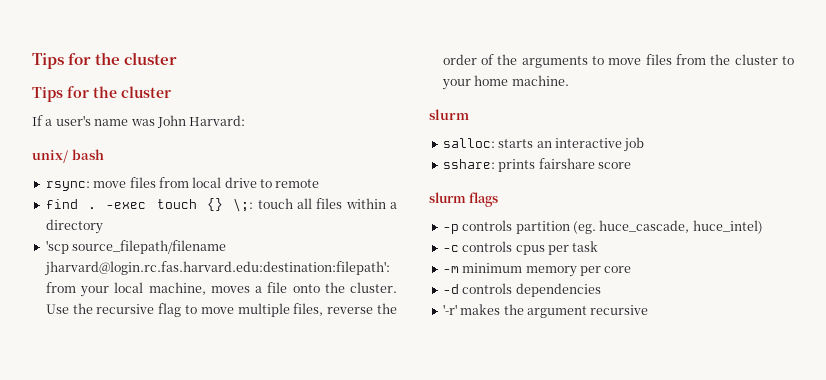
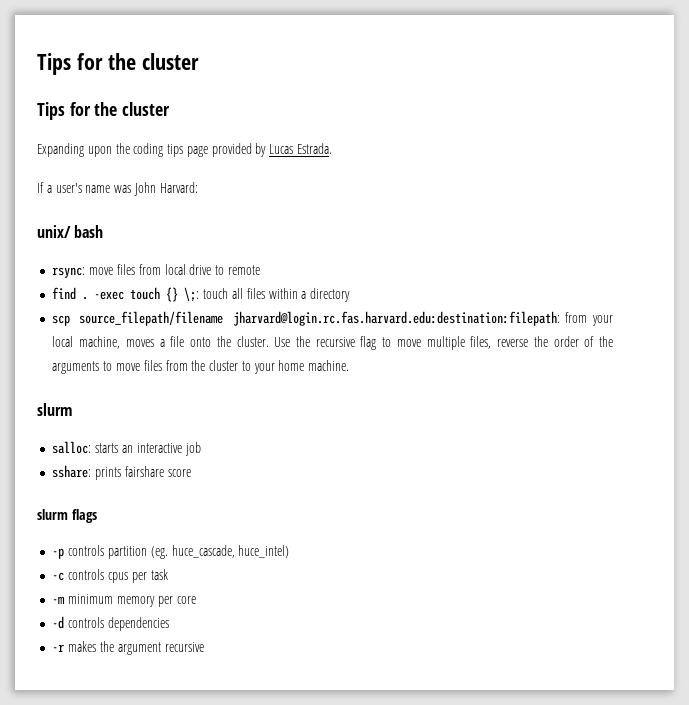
(171, 92) none -> [37,143,333,157] // Expanding upon the coding tips page provided by Lucas Estrada.
[45,240,227,254] [44,261,390,276] 'scp source_filepath/filename jharvard@login.rc.fas.harvard.edu:destination:filepath': -> [52,311,560,326] scp source_filepath/filename jharvard@login.rc.fas.harvard.edu:destination:filepath:
[442,304,457,315] '-r' -> [52,644,65,652] -r

